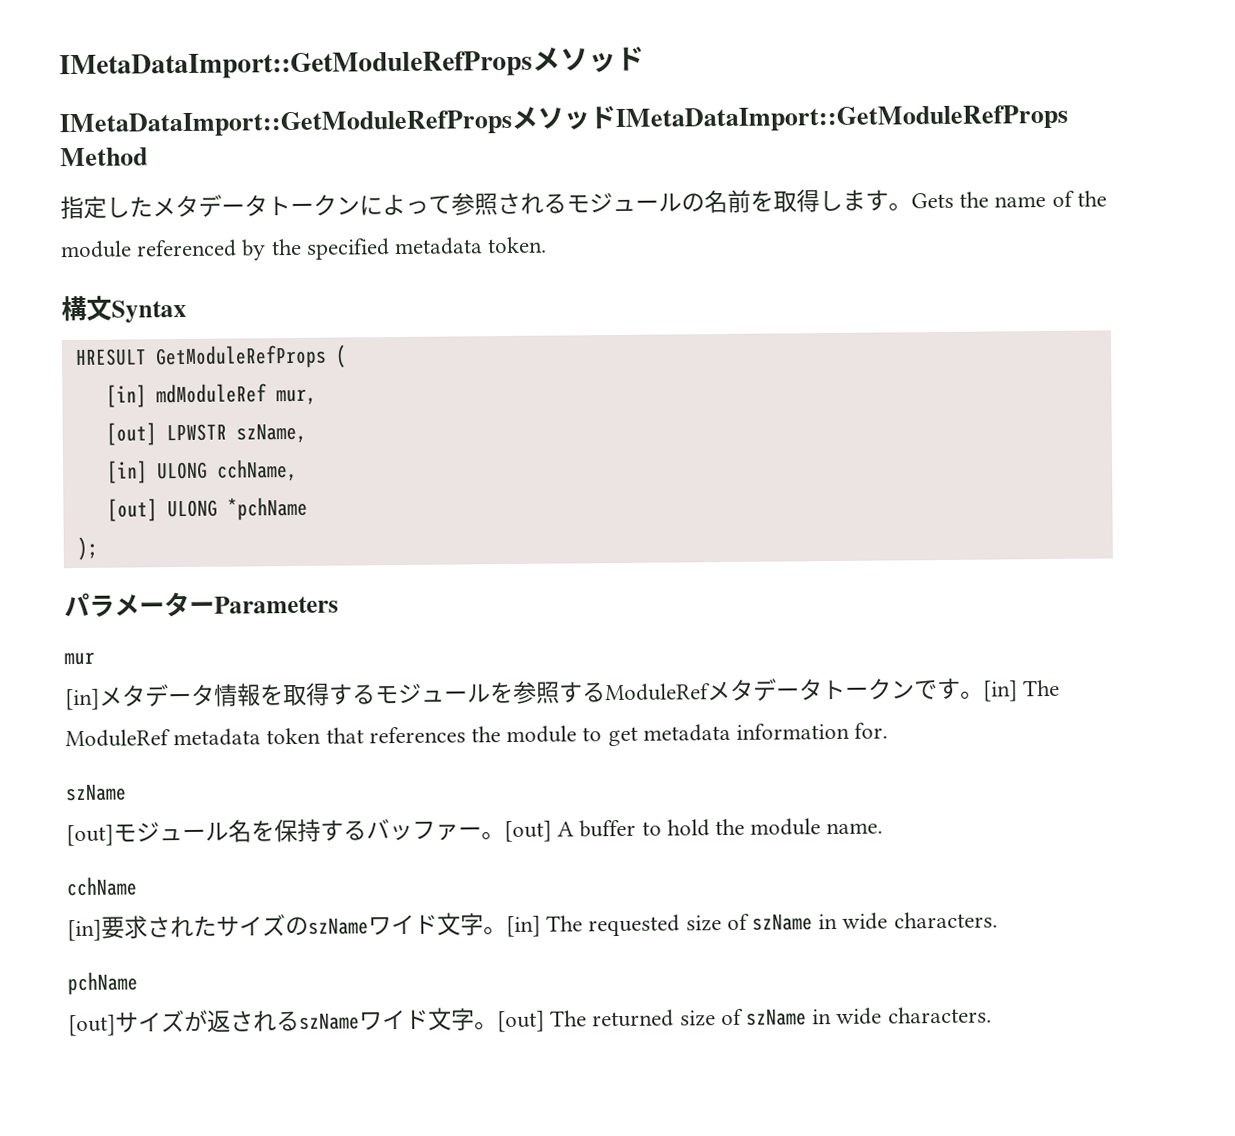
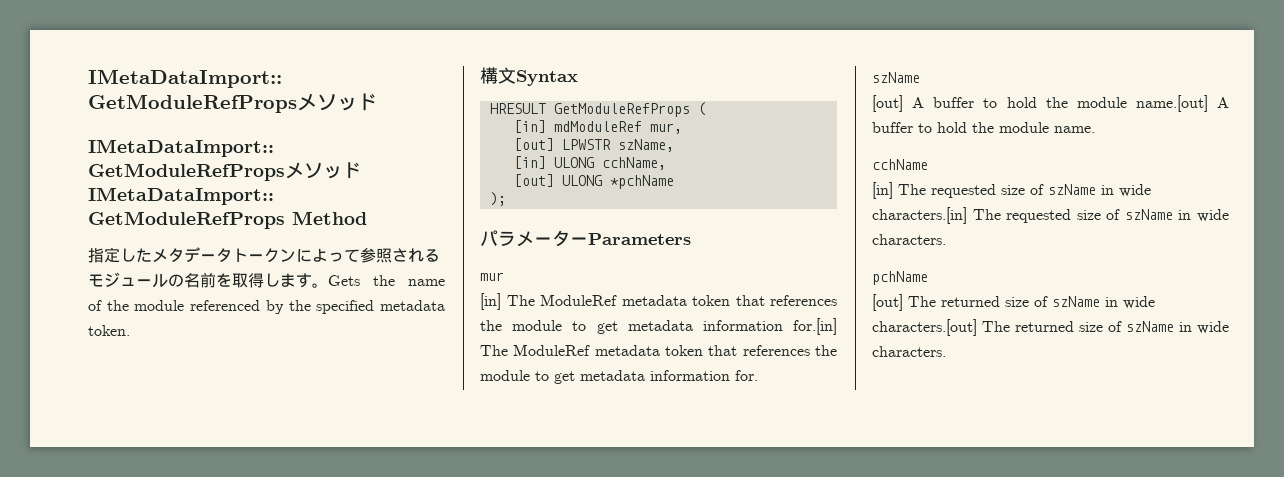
[99,677,1018,707] メタデータ情報を取得するモジュールを参照するModuleRefメタデータトークンです。[in] -> [506,294,837,306] [480,318,837,335] The ModuleRef metadata token that references the module to get metadata information for.[in]
[113,818,552,843] モジュール名を保持するバッファー。[out] -> [912,95,1208,112] A buffer to hold the module name.[out]
[101,912,541,939] 要求されたサイズのszNameワイド文字。[in] -> [898,184,1151,198] [872,207,967,224] The requested size of szName in wide characters.[in]
[115,1007,545,1033] サイズが返されるszNameワイド文字。[out] -> [908,296,1155,309] [872,319,977,336] The returned size of szName in wide characters.[out]

